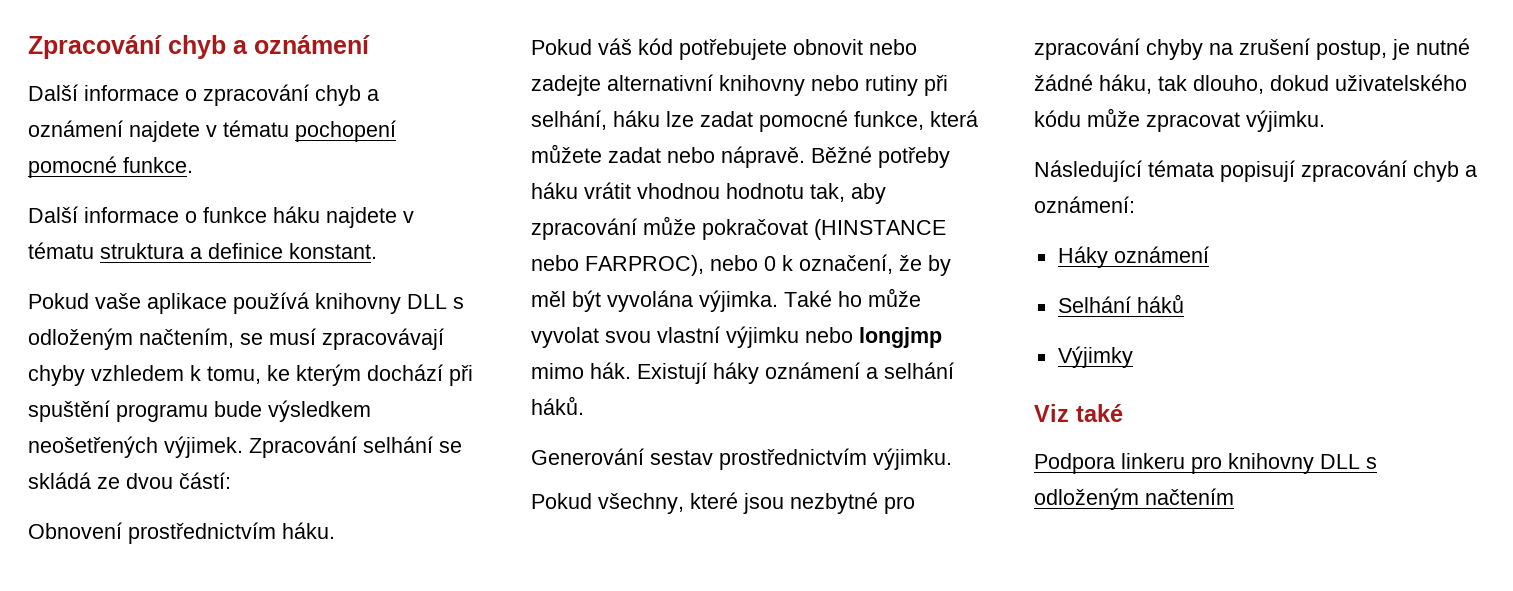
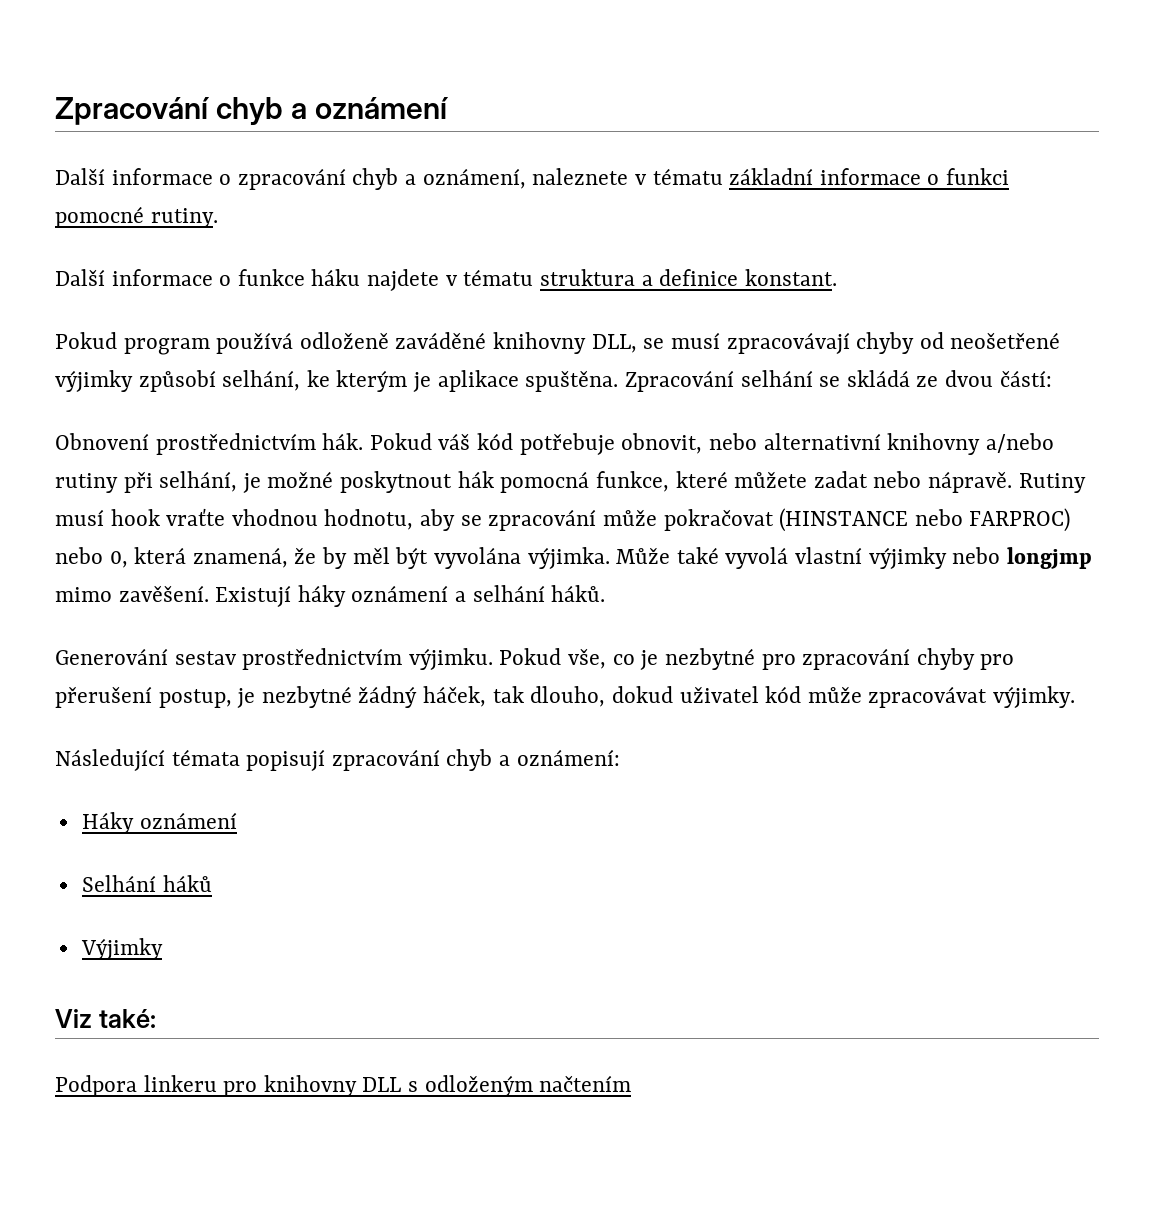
[28,120,396,142] [28,156,193,178] oznámení najdete v tématu pochopení pomocné funkce. -> [422,168,1009,189] [55,206,218,228] oznámení, naleznete v tématu základní informace o funkci pomocné rutiny.
[95,292,464,314] [28,328,444,350] [28,364,473,386] [28,400,371,422] [28,436,243,458] vaše aplikace používá knihovny DLL s odloženým načtením, se musí zpracovávají chyby vzhledem k tomu, ke kterým dochází při spuštění programu bude výsledkem neošetřených výjimek. -> [123,332,1061,355] [55,370,619,392] program používá odloženě zaváděné knihovny DLL, se musí zpracovávají chyby od neošetřené výjimky způsobí selhání, ke kterým je aplikace spuštěna.
[282,522,335,539] háku. // -> [322,433,364,450] hák.
[679,39,917,60] [531,75,601,96] potřebujete obnovit nebo zadejte -> [519,433,757,455] potřebuje obnovit, nebo
[811,75,859,91] nebo -> [985,433,1054,453] a/nebo
[613,110,978,132] [531,144,950,168] [531,182,886,204] háku lze zadat pomocné funkce, která můžete zadat nebo nápravě. Běžné potřeby háku vrátit vhodnou hodnotu tak, aby -> [242,471,1086,493] [55,508,482,531] je možné poskytnout hák pomocná funkce, které můžete zadat nebo nápravě. Rutiny musí hook vraťte vhodnou hodnotu, aby se
[585,254,893,276] FARPROC), nebo 0 k označení, -> [969,508,1071,532] [55,547,288,568] FARPROC) nebo 0, která znamená,
[784,288,921,307] [531,326,799,348] Také ho může vyvolat svou vlastní výjimku -> [616,547,947,569] Může také vyvolá vlastní výjimky
[590,362,631,379] hák. -> [118,585,209,602] zavěšení.
[531,492,915,514] [1034,38,1470,60] [1034,74,1467,94] [1034,108,1325,132] // Pokud všechny, které jsou nezbytné pro zpracování chyby na zrušení postup, je nutné žádné háku, tak dlouho, dokud uživatelského kódu může zpracovat výjimku. -> [499,648,1015,670] [55,686,1075,708] Pokud vše, co je nezbytné pro zpracování chyby pro přerušení postup, je nezbytné žádný háček, tak dlouho, dokud uživatel kód může zpracovávat výjimky.
[1076,404,1123,422] také -> [98,1009,156,1028] také:

